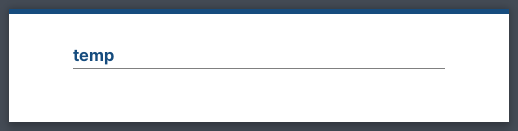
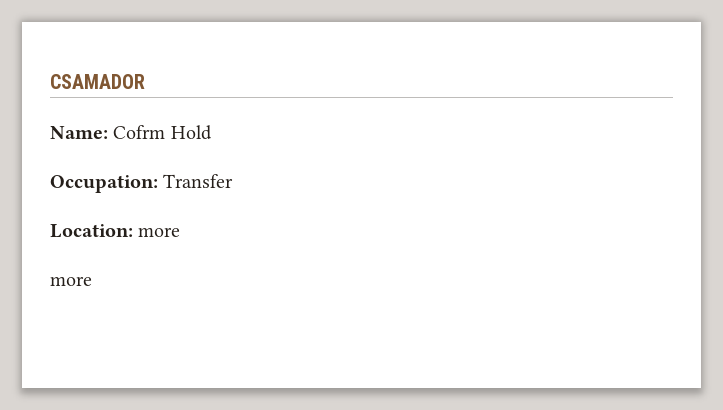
[73,49,114,65] temp -> [50,74,145,89] [50,125,212,140] [50,174,234,193] [50,224,181,238] [50,276,92,286] CSAMADOR // Name: Cofrm Hold // Occupation: Transfer // Location: more // more

